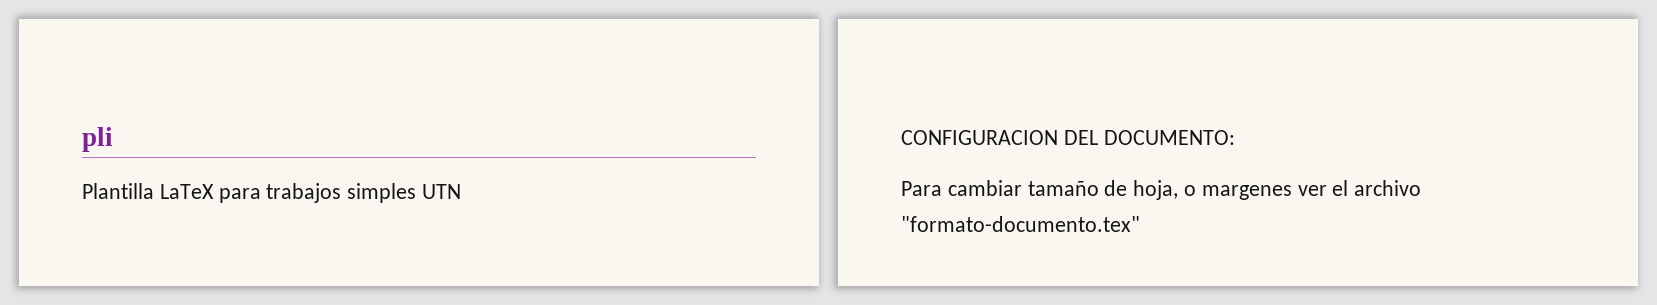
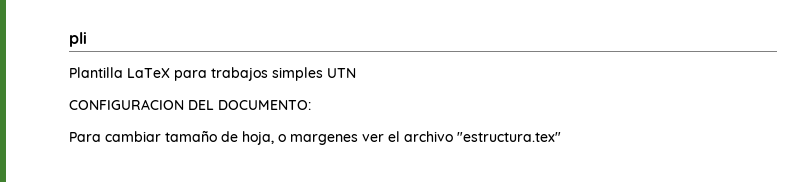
[901,216,1140,232] "formato-documento.tex" -> [457,132,561,142] "estructura.tex"

